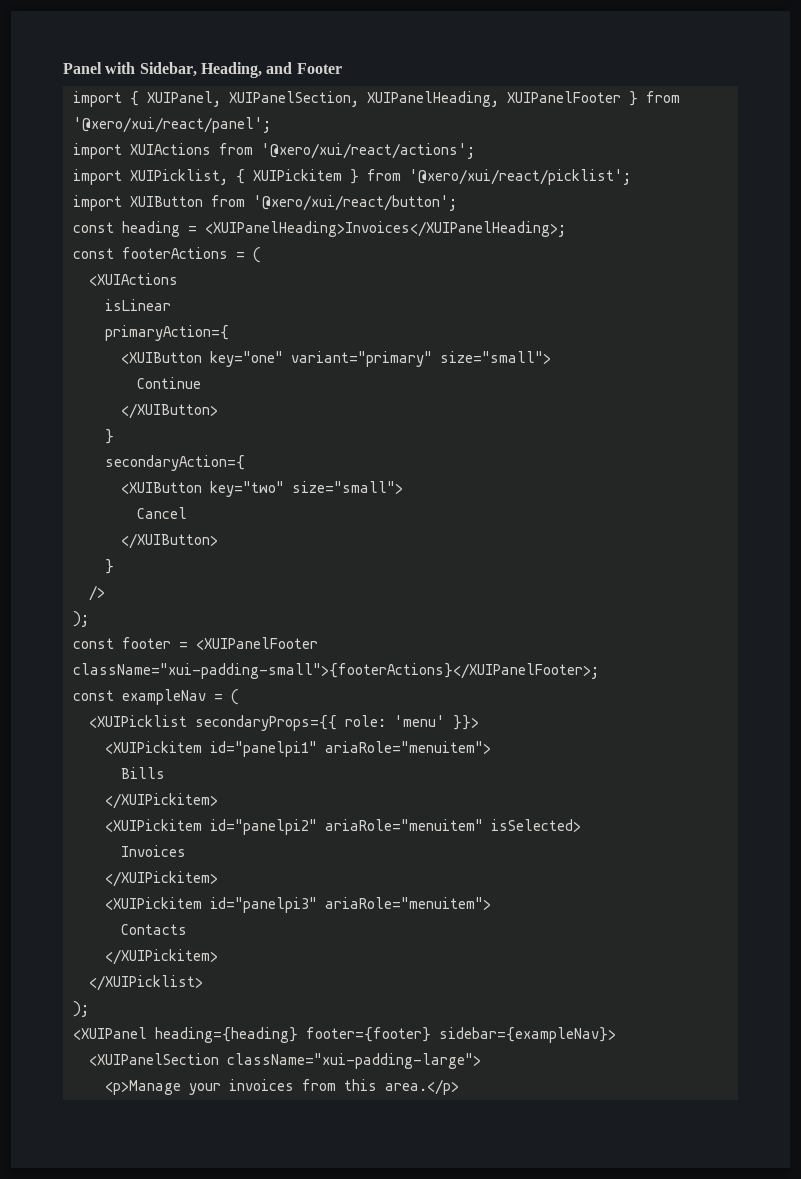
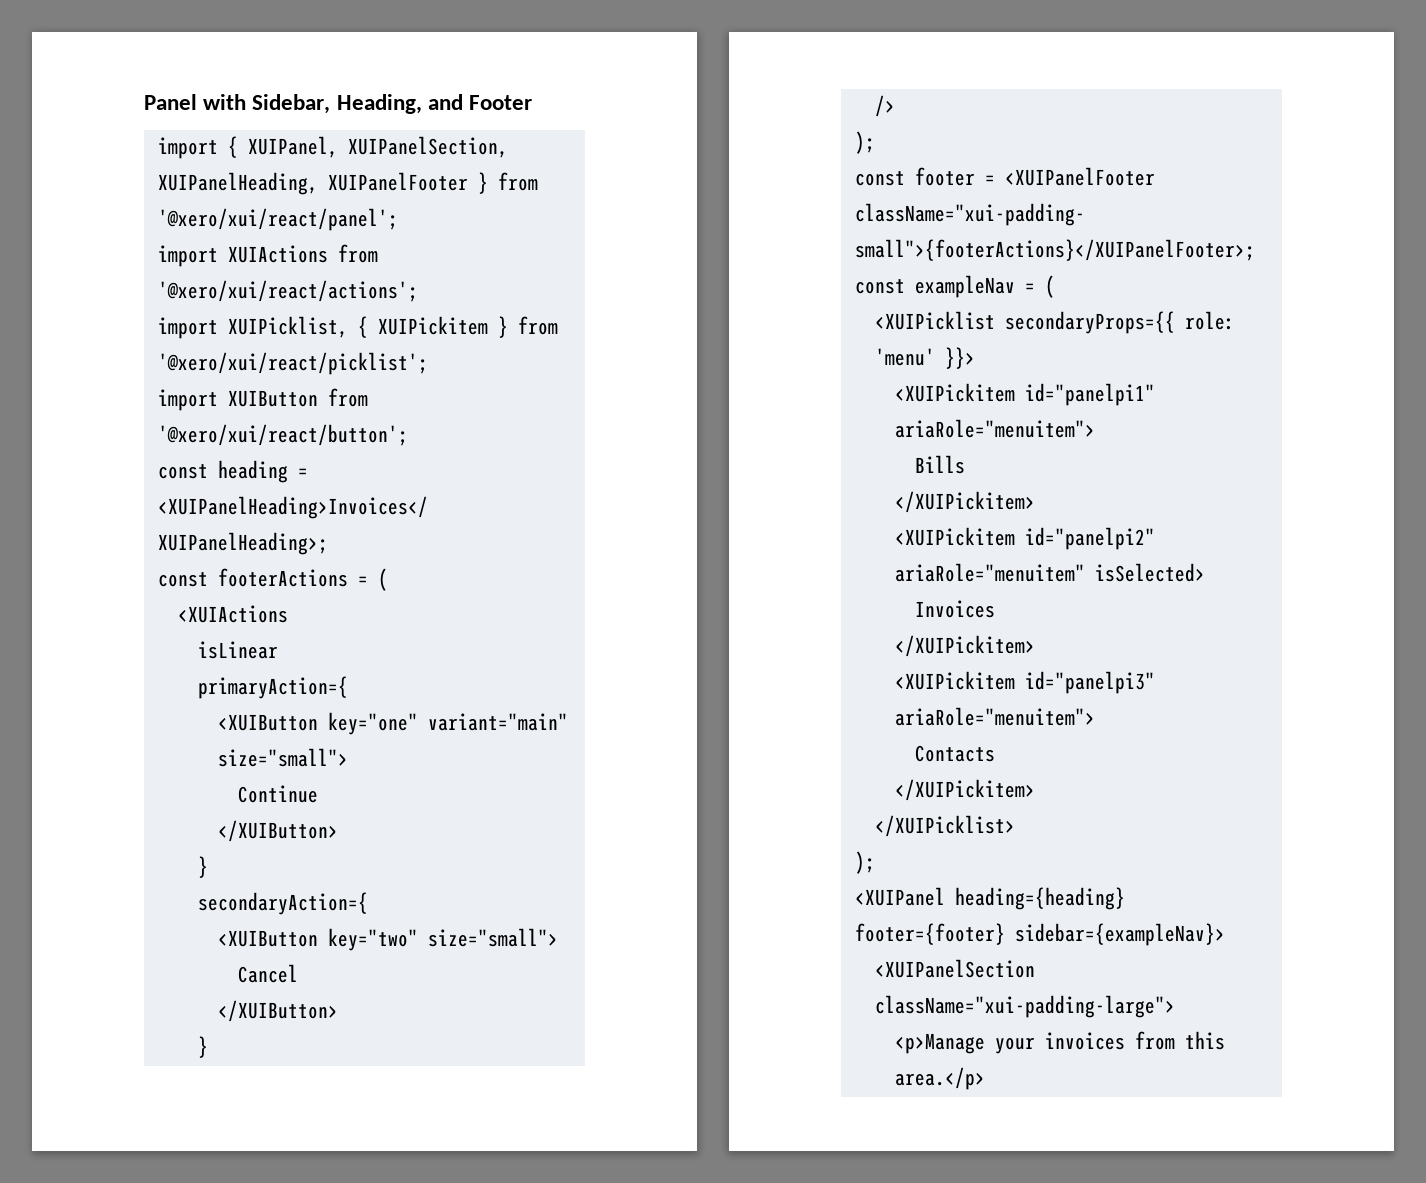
[290,351,432,367] variant="primary" -> [427,713,568,731] variant="main"

